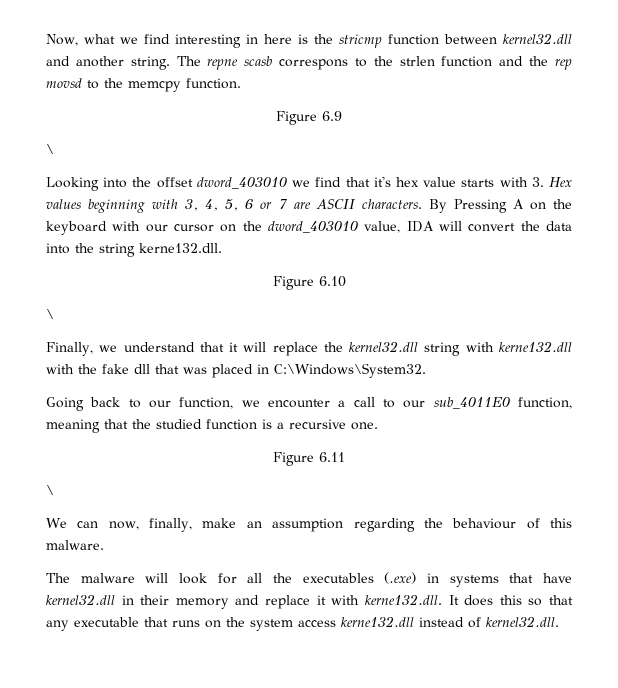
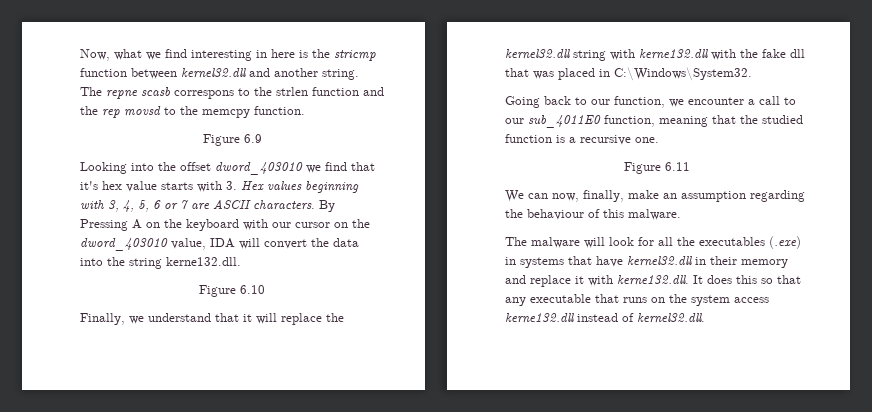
[46,144,54,154] // \ -> (262, 138) none
[46,309,54,319] // \ -> (265, 289) none
[46,485,54,495] // \ -> (690, 166) none

